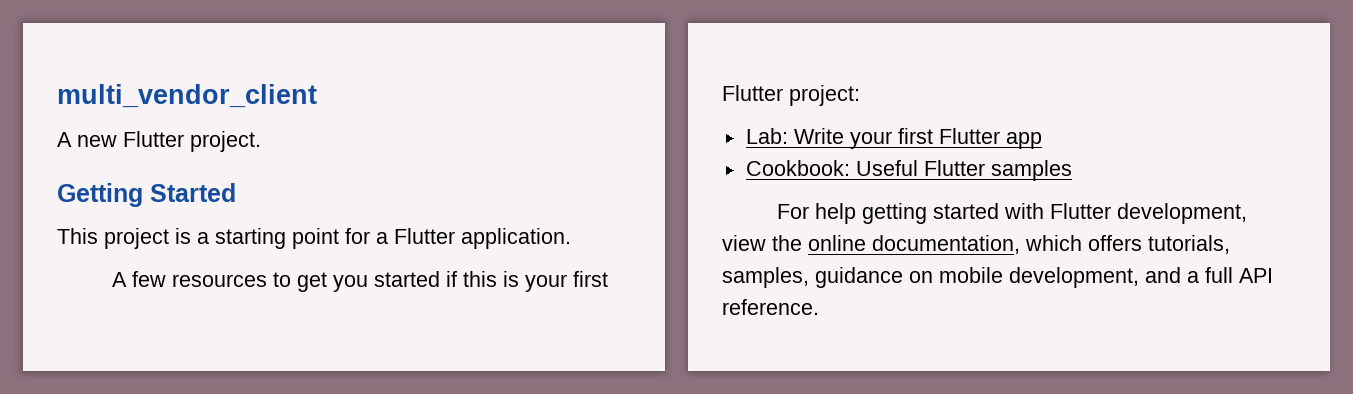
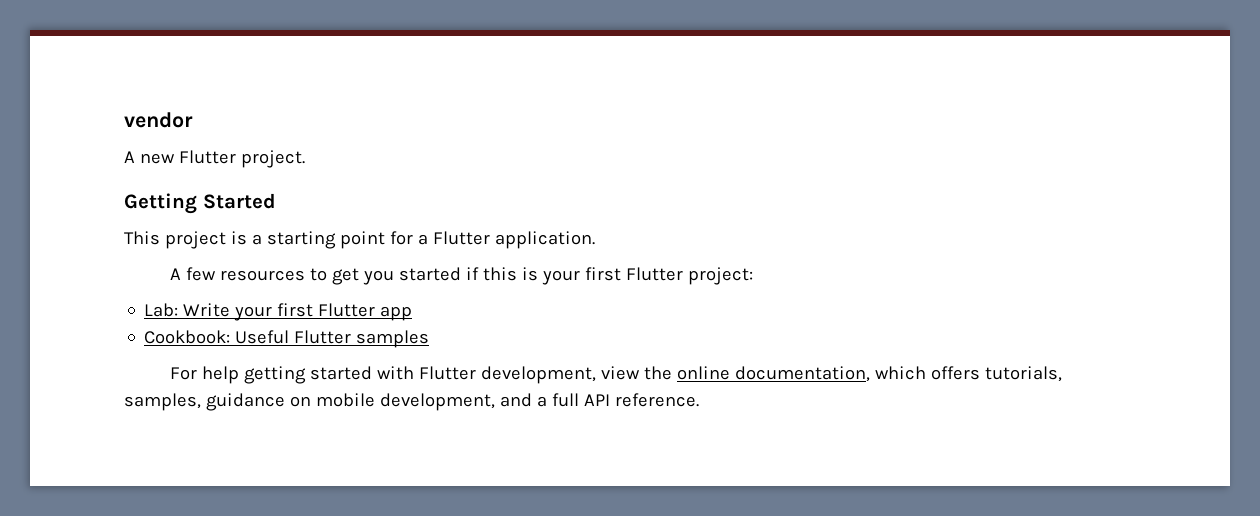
[57,84,317,108] multi_vendor_client -> [124,112,193,128] vendor

